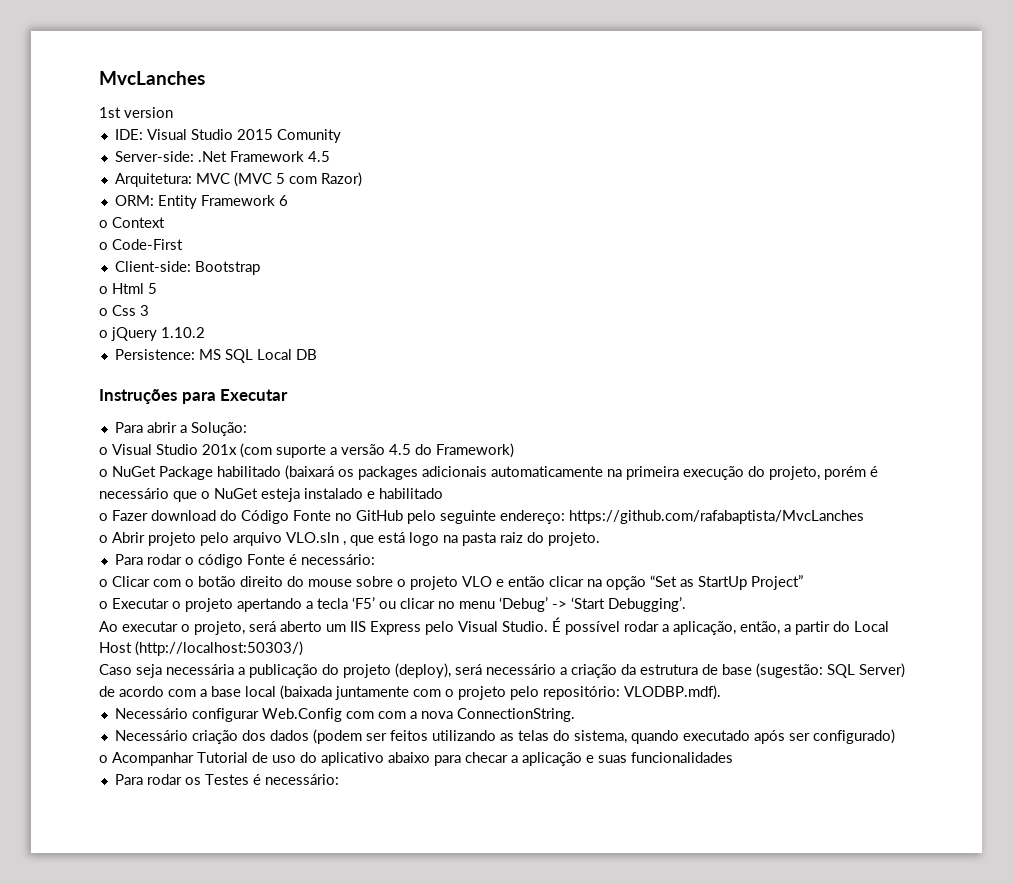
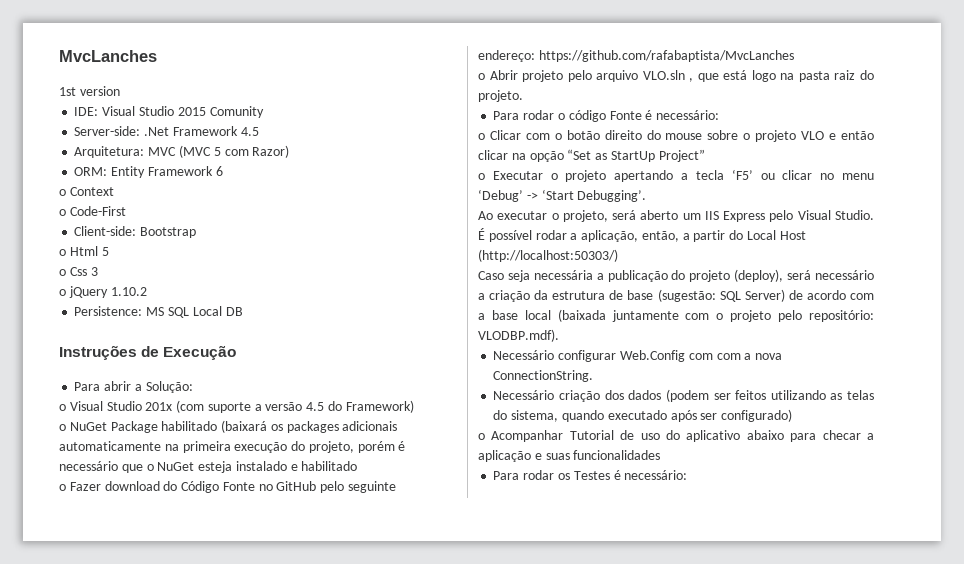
[181,389,289,404] para Executar -> [141,345,237,360] de Execução

